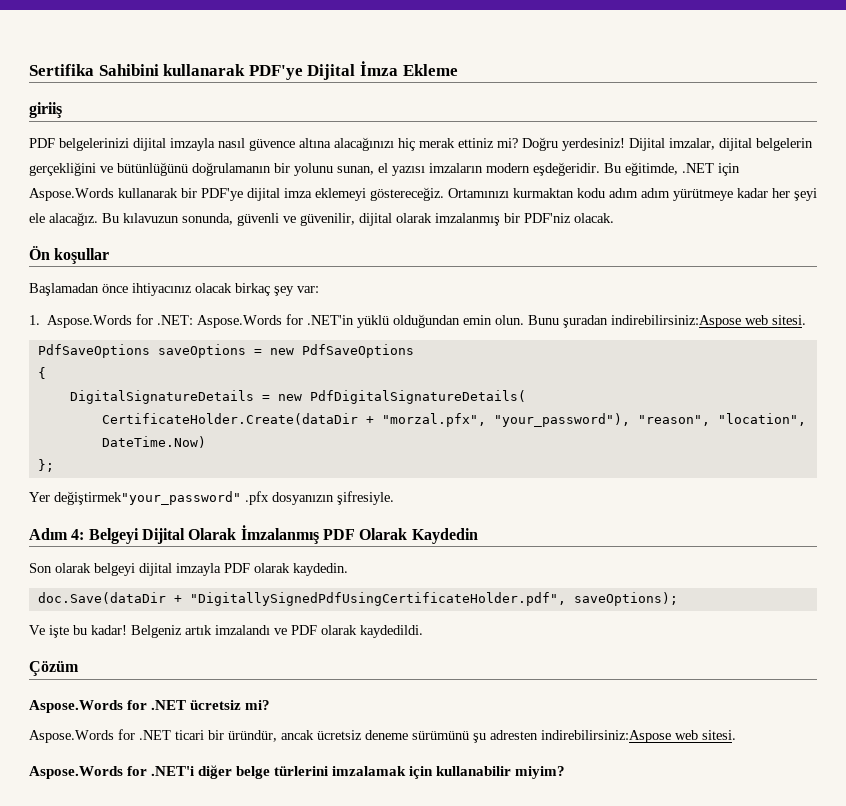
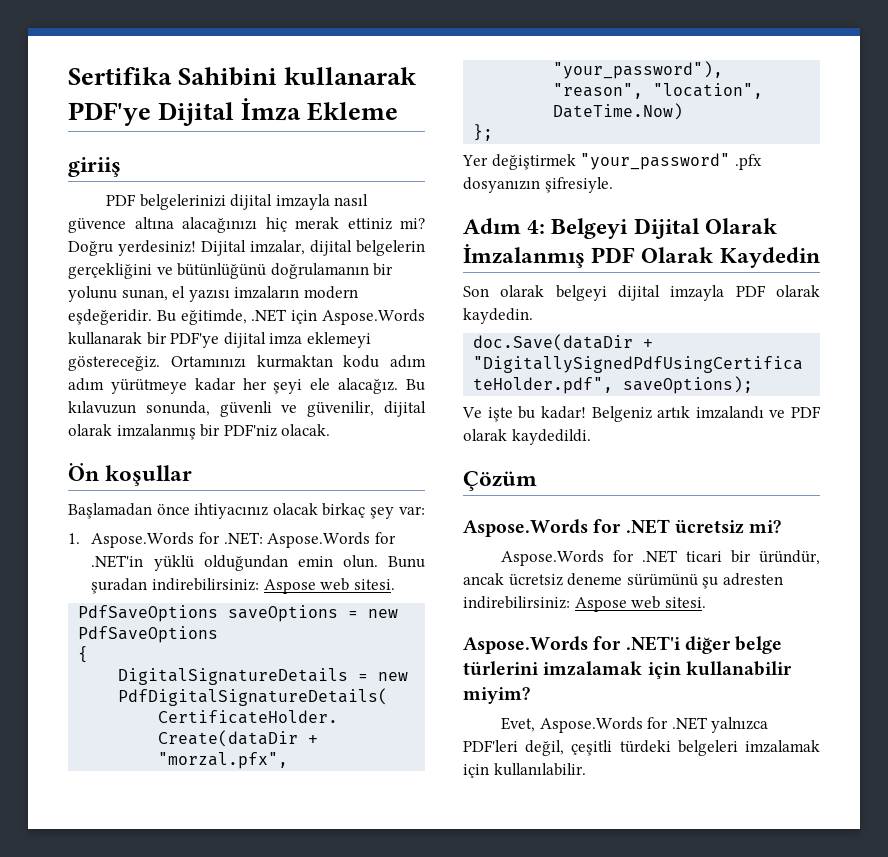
[611,315,742,328] indirebilirsiniz:Aspose -> [152,578,316,594] indirebilirsiniz: Aspose
[54,491,241,505] değiştirmek"your_password" -> [491,153,731,170] değiştirmek "your_password"
[541,730,671,743] indirebilirsiniz:Aspose -> [463,596,627,612] indirebilirsiniz: Aspose
(566, 772) none -> [500,717,769,733] [463,740,820,756] [463,763,586,778] // Evet, Aspose.Words for .NET yalnızca PDF'leri değil, çeşitli türdeki belgeleri imzalamak için kullanılabilir.

